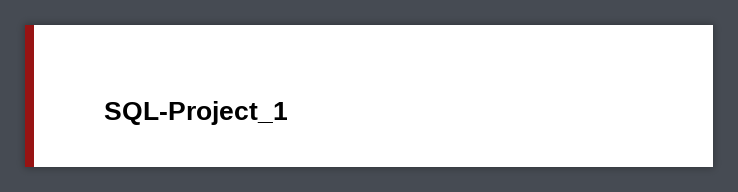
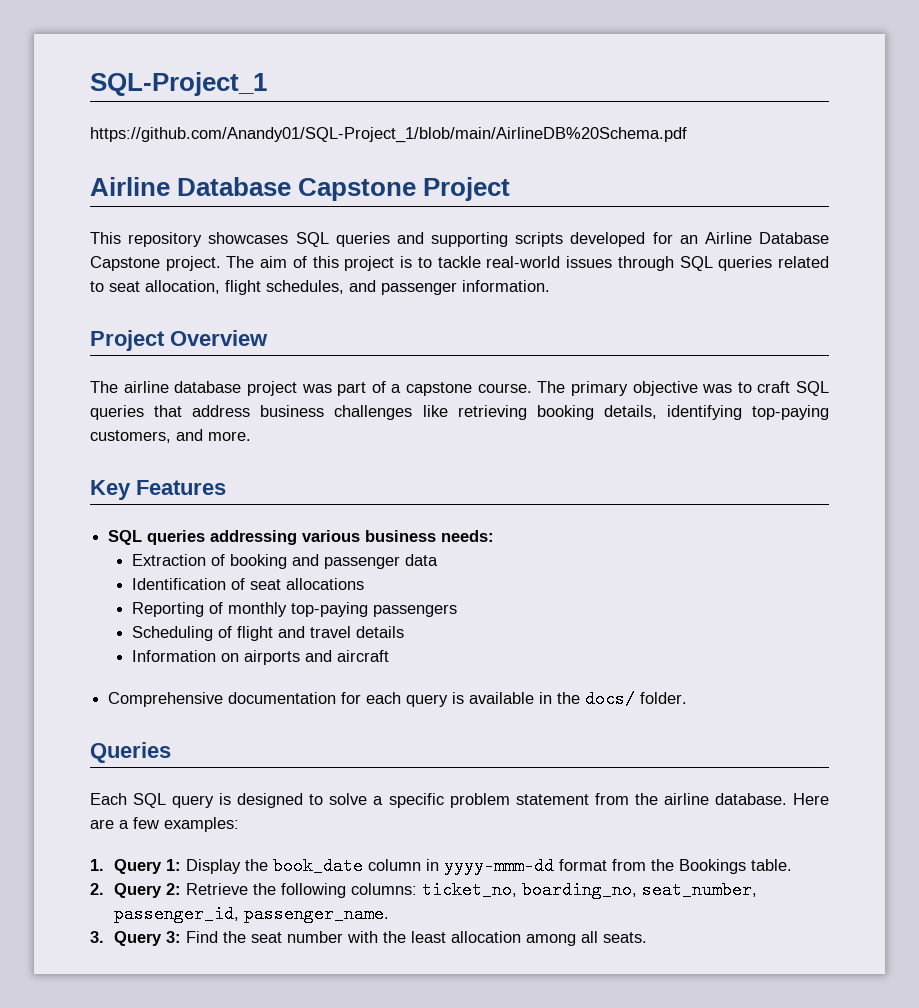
(288, 113) none -> [90,127,687,143] [90,177,511,201] [90,232,829,247] [90,256,830,271] [90,280,550,295] [90,330,268,351] [90,381,829,396] [90,405,830,420] [90,429,251,443] [90,480,226,500] [108,530,495,545] [131,554,438,569] [131,578,364,590] [131,602,457,617] [131,626,404,641] [131,650,389,665] [108,690,688,708] [90,742,171,763] [90,793,830,808] [90,817,239,832] [90,857,792,875] [90,881,757,899] [113,905,389,923] [90,931,647,946] // https://github.com/Anandy01/SQL-Project_1/blob/main/AirlineDB%20Schema.pdf // Airline Database Capstone Project // This repository showcases SQL queries and supporting scripts developed for an Airline Database Capstone project. The aim of this project is to tackle real-world issues through SQL queries related to seat allocation, flight schedules, and passenger information. // Project Overview // The airline database project was part of a capstone course. The primary objective was to craft SQL queries that address business challenges like retrieving booking details, identifying top-paying customers, and more. // Key Features // SQL queries addressing various business needs: // Extraction of booking and passenger data // Identification of seat allocations // Reporting of monthly top-paying passengers // Scheduling of flight and travel details // Information on airports and aircraft // Comprehensive documentation for each query is available in the docs/ folder. // Queries // Each SQL query is designed to solve a specific problem statement from the airline database. Here are a few examples: // 1. Query 1: Display the book_date column in yyyy-mmm-dd format from the Bookings table. // 2. Query 2: Retrieve the following columns: ticket_no, boarding_no, seat_number, passenger_id, passenger_name. // 3. Query 3: Find the seat number with the least allocation among all seats.

